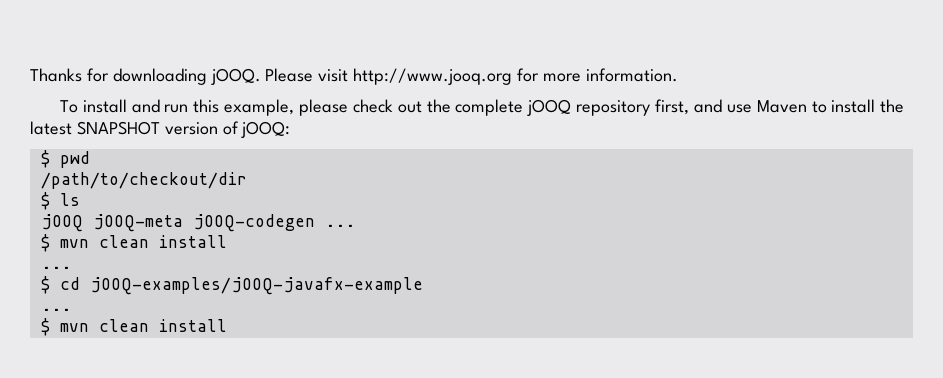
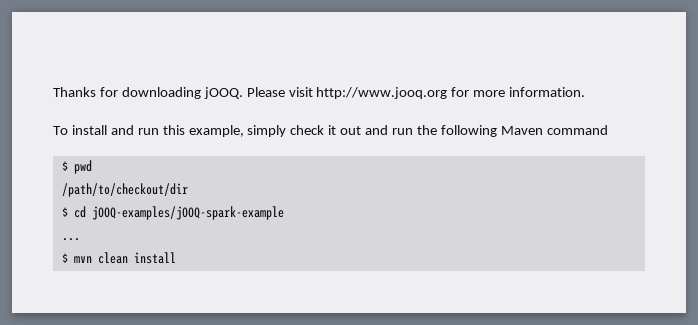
[299,99,905,116] [30,121,291,138] [40,150,90,168] [40,172,247,189] [40,192,80,210] [40,214,355,232] [40,234,227,252] [40,266,71,269] please check out the complete jOOQ repository first, and use Maven to install the latest SNAPSHOT version of jOOQ: // $ pwd // /path/to/checkout/dir // $ ls // jOOQ jOOQ-meta jOOQ-codegen ... // $ mvn clean install // ... -> [247,125,608,137] [61,160,92,174] [61,183,188,197] simply check it out and run the following Maven command // $ pwd // /path/to/checkout/dir
[89,277,423,295] jOOQ-examples/jOOQ-javafx-example -> [91,206,284,220] jOOQ-examples/jOOQ-spark-example

